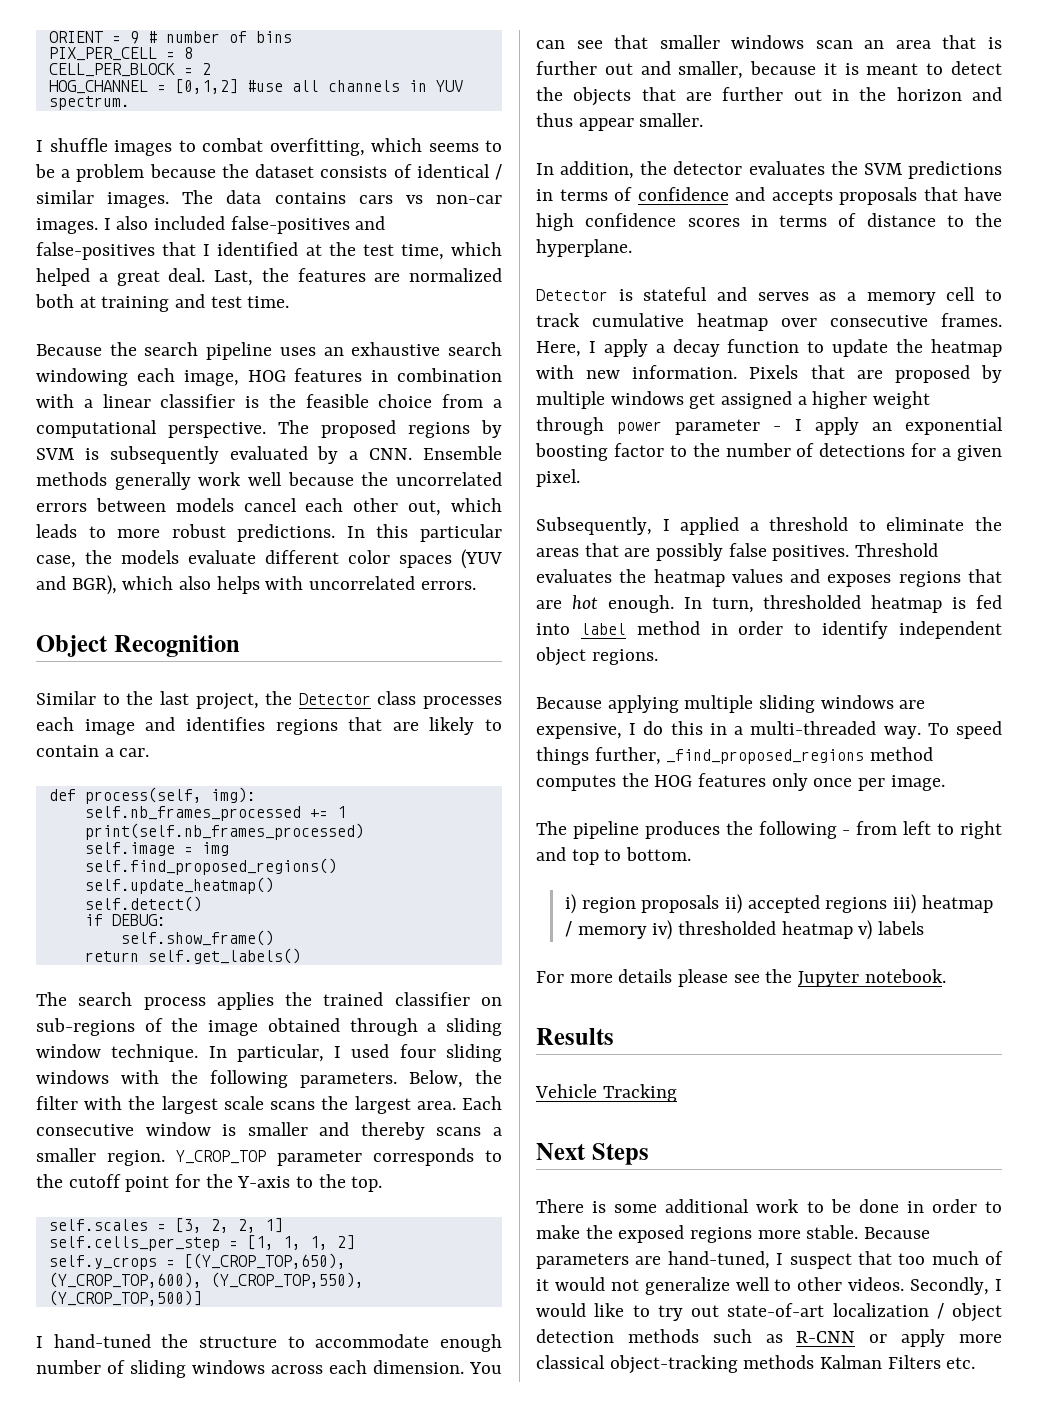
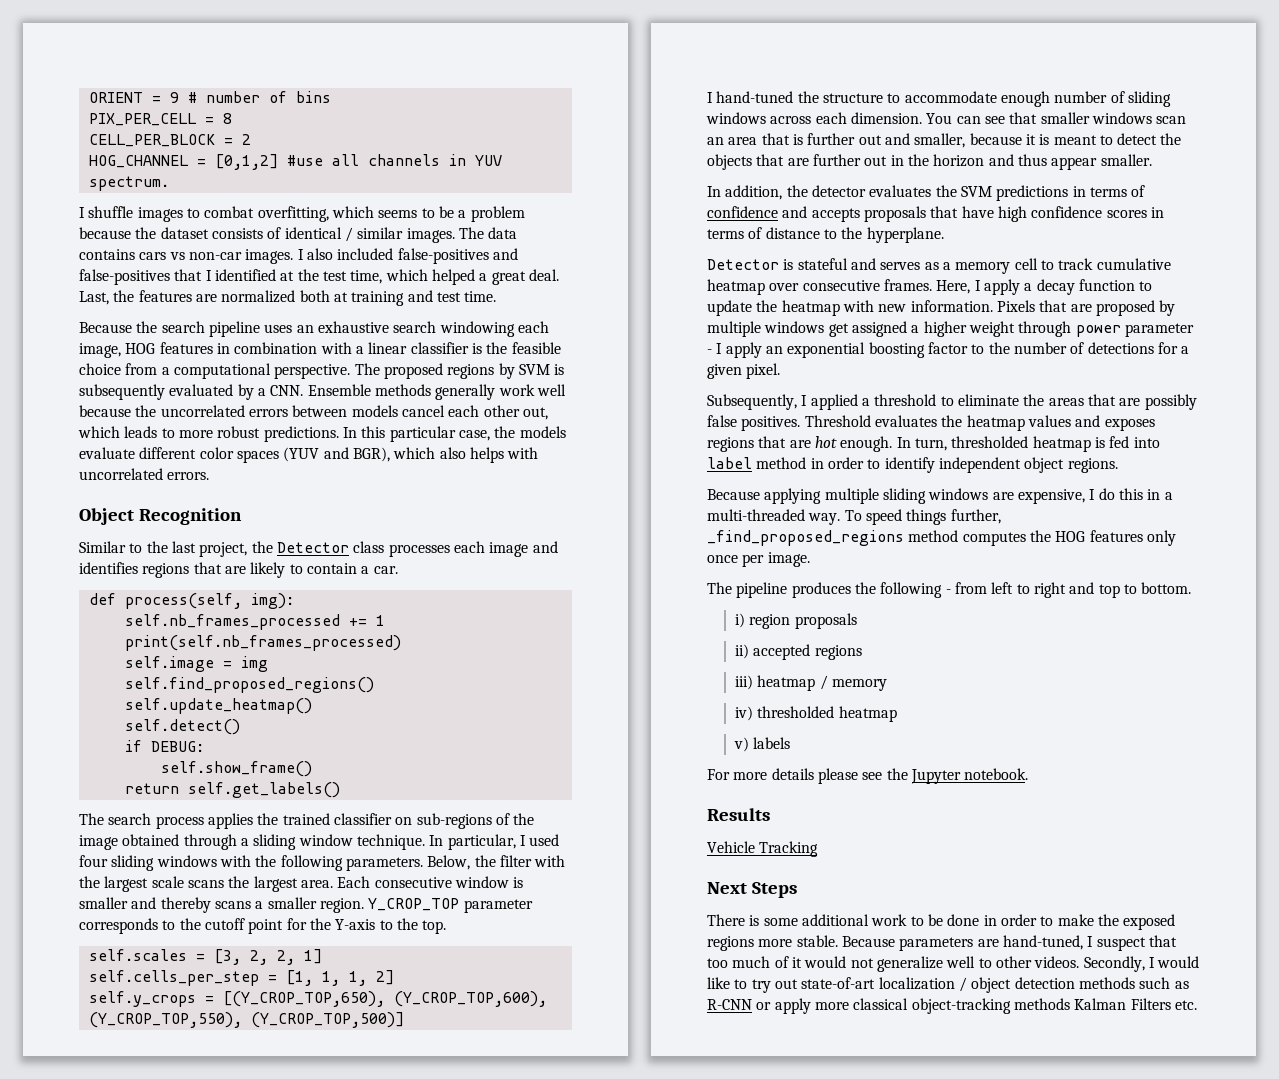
(720, 904) none -> (857, 621) //
(888, 905) none -> (862, 652) //
(647, 932) none -> (887, 685) //
(853, 930) none -> (897, 714) //

